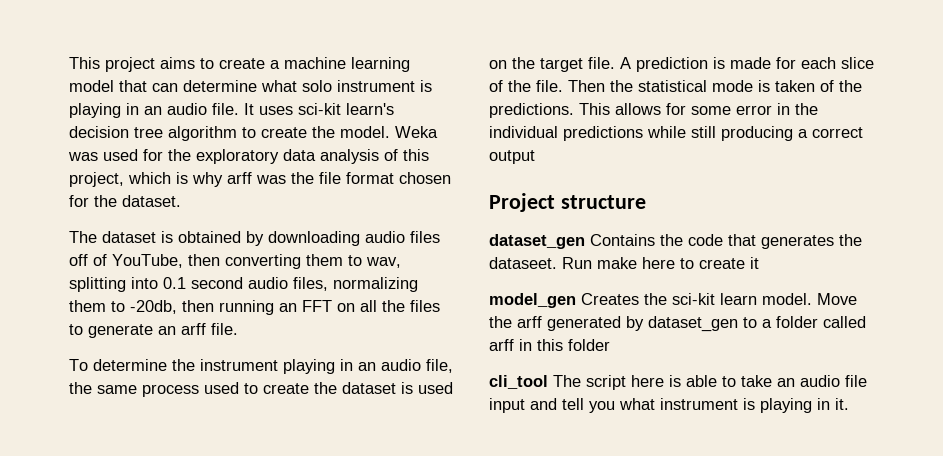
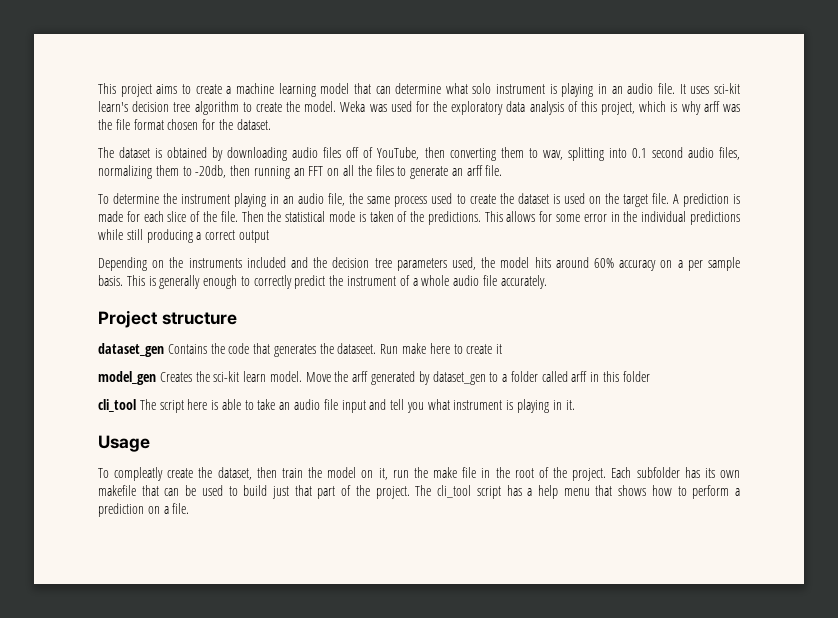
(535, 157) none -> [98,257,741,271] [98,275,547,289] // Depending on the instruments included and the decision tree parameters used, the model hits around 60% accuracy on a per sample basis. This is generally enough to correctly predict the instrument of a whole audio file accurately.
(849, 404) none -> [98,435,150,452] [98,467,740,481] [98,485,741,499] [98,503,190,517] // Usage // To compleatly create the dataset, then train the model on it, run the make file in the root of the project. Each subfolder has its own makefile that can be used to build just that part of the project. The cli_tool script has a help menu that shows how to perform a prediction on a file.

